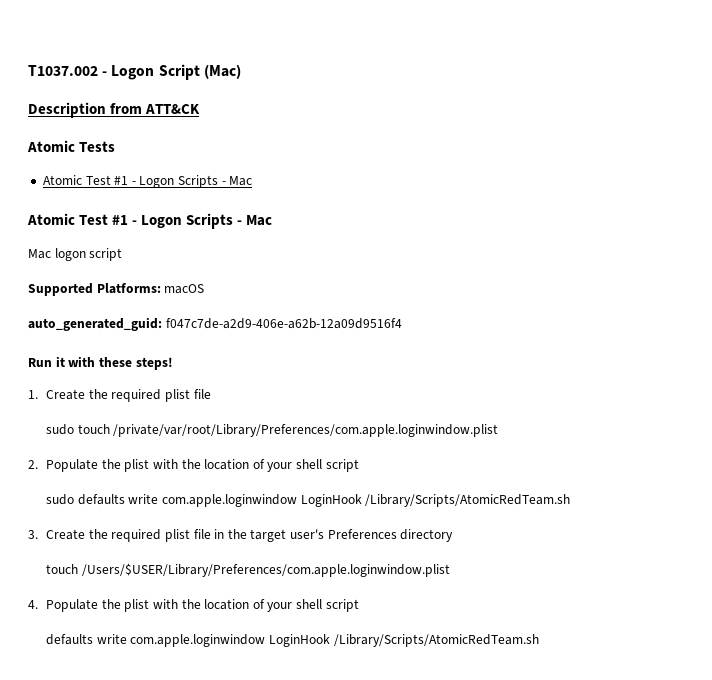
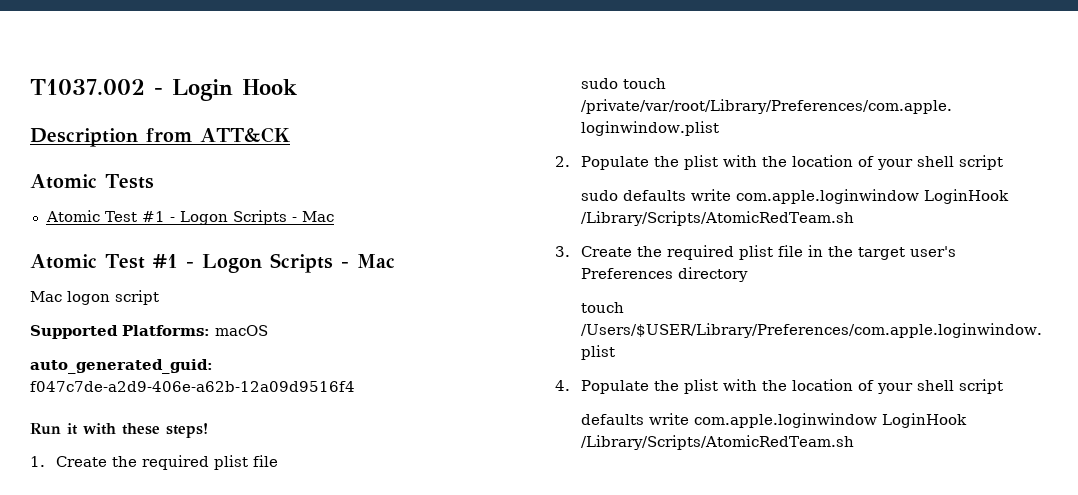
[111,64,241,80] Logon Script (Mac) -> [172,79,297,101] Login Hook

